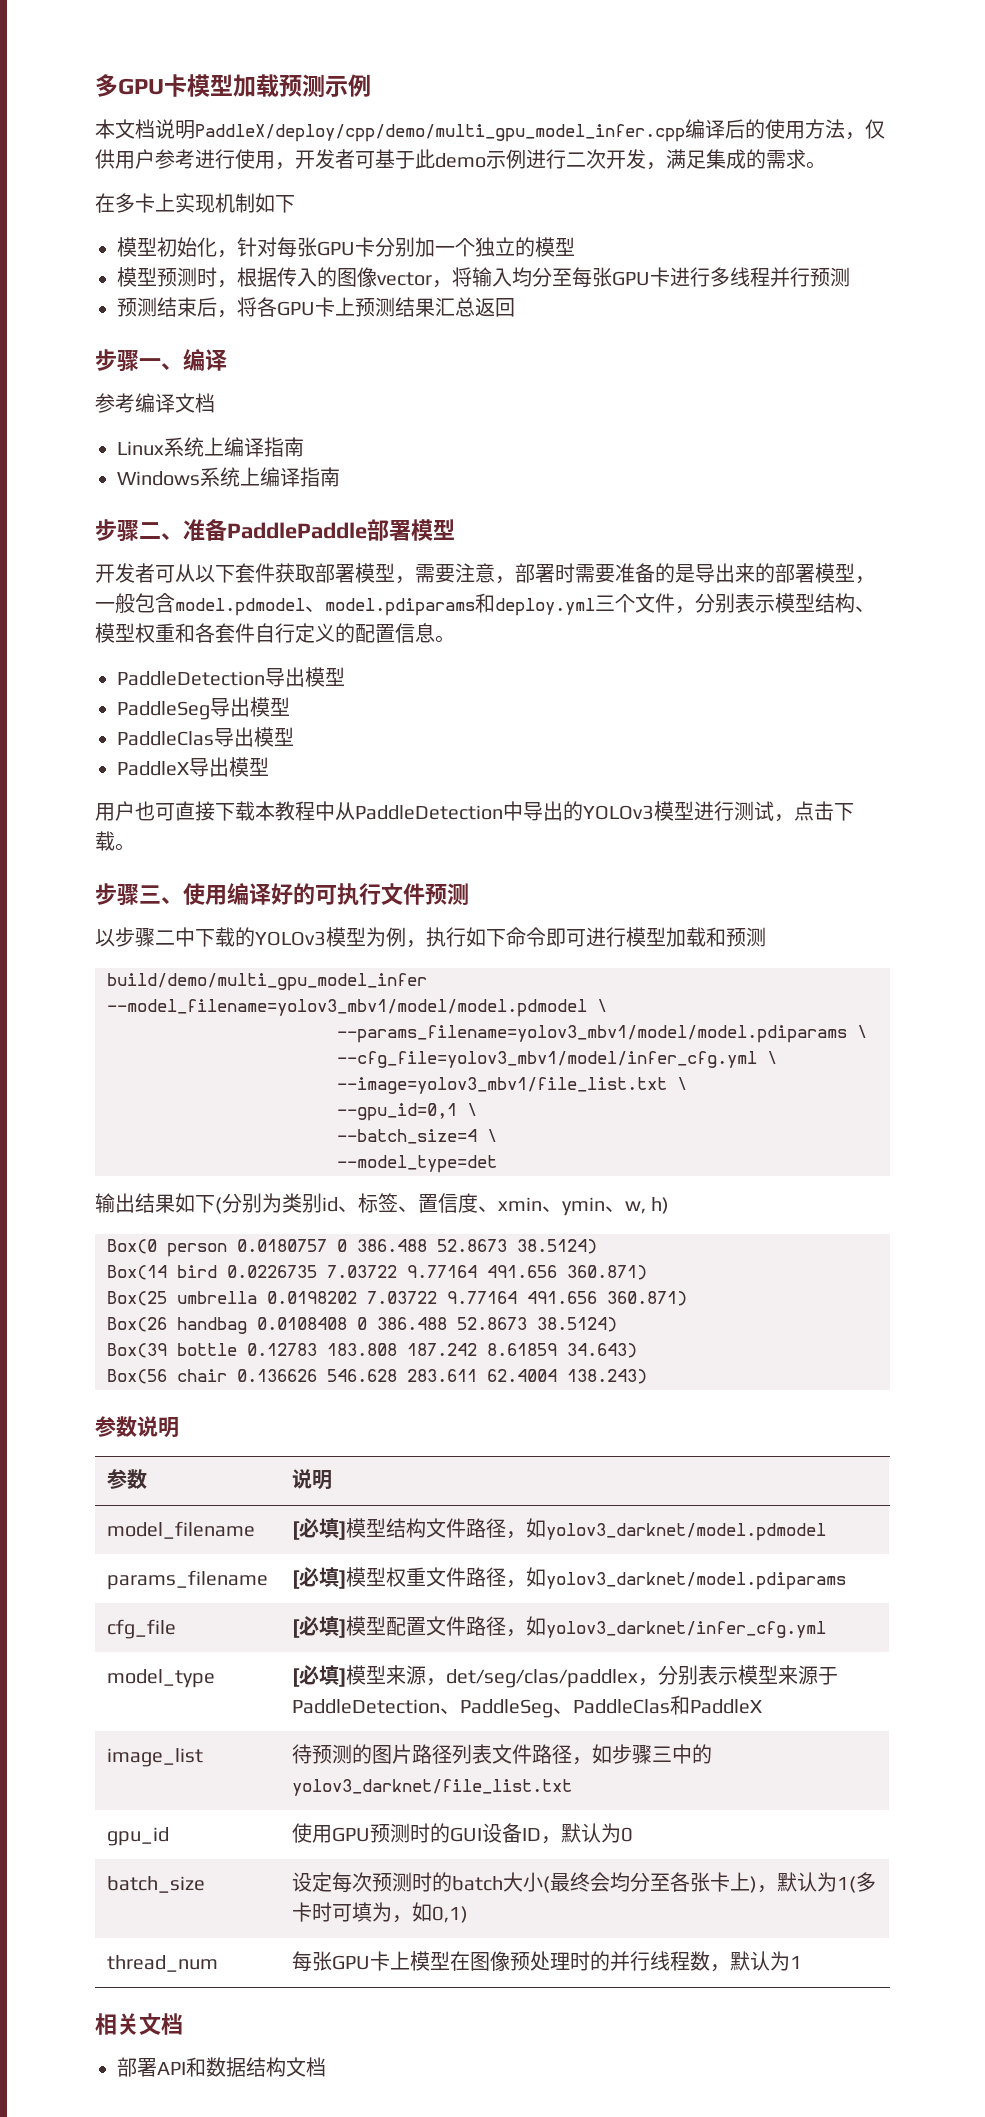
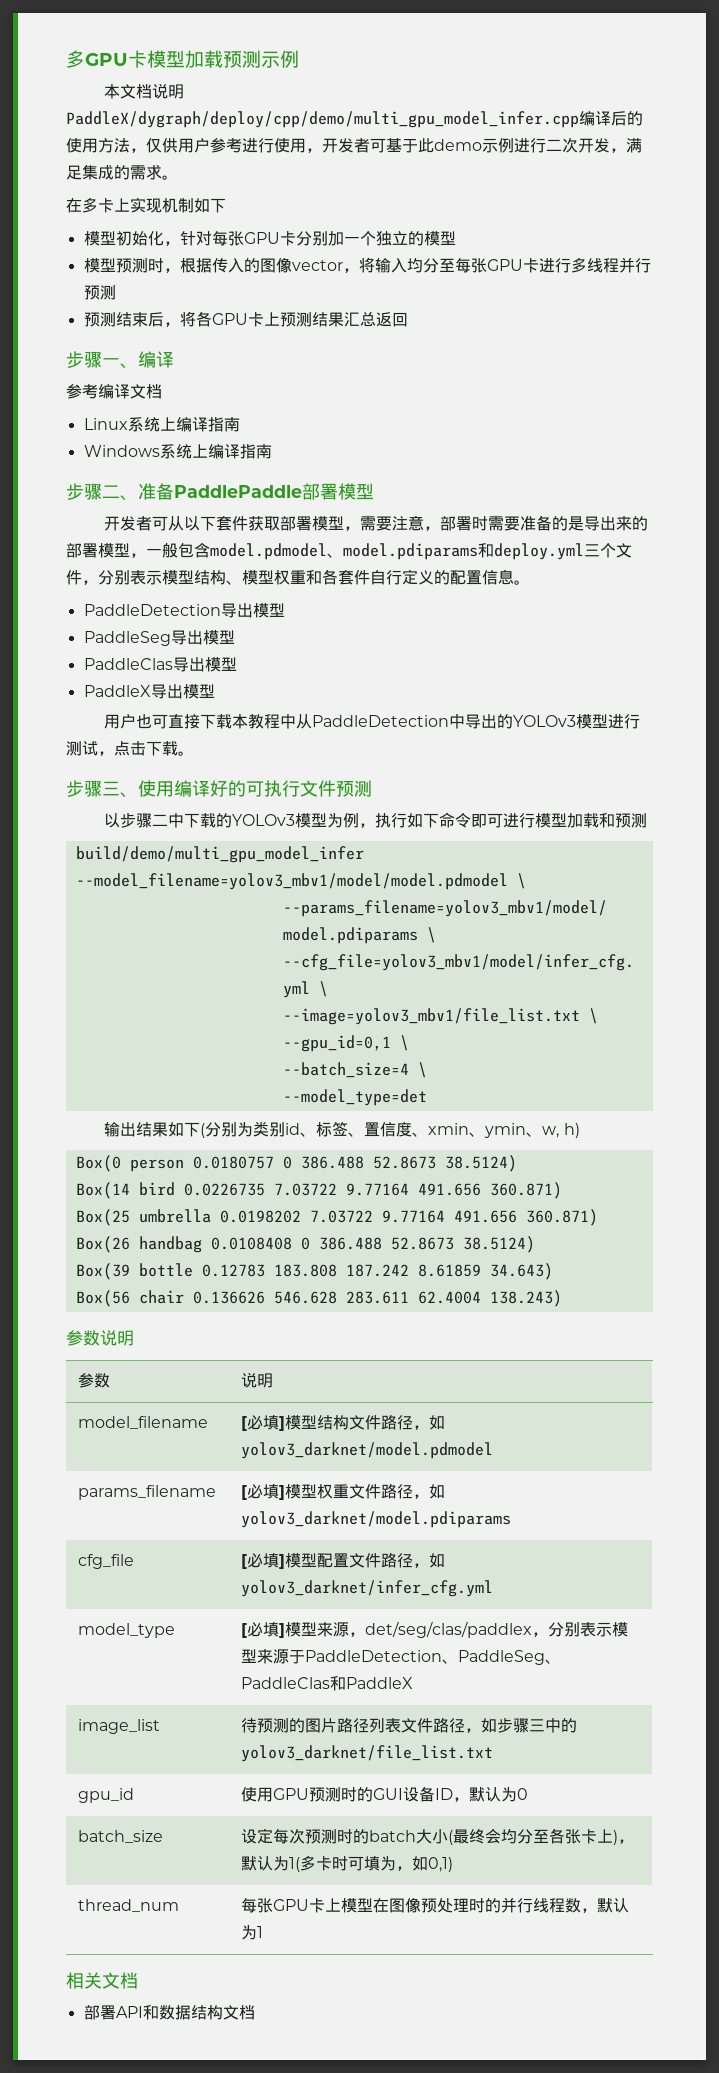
[195,124,685,142] PaddleX/deploy/cpp/demo/multi_gpu_model_infer.cpp -> [66,111,579,128] PaddleX/dygraph/deploy/cpp/demo/multi_gpu_model_infer.cpp

